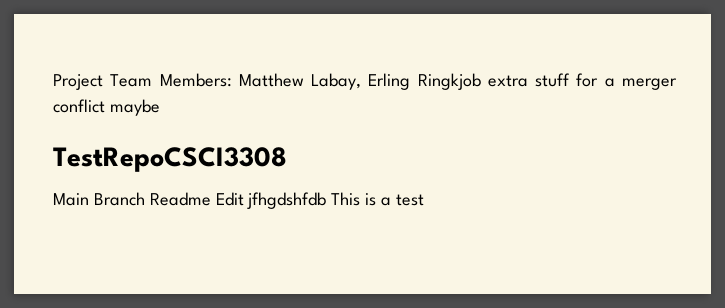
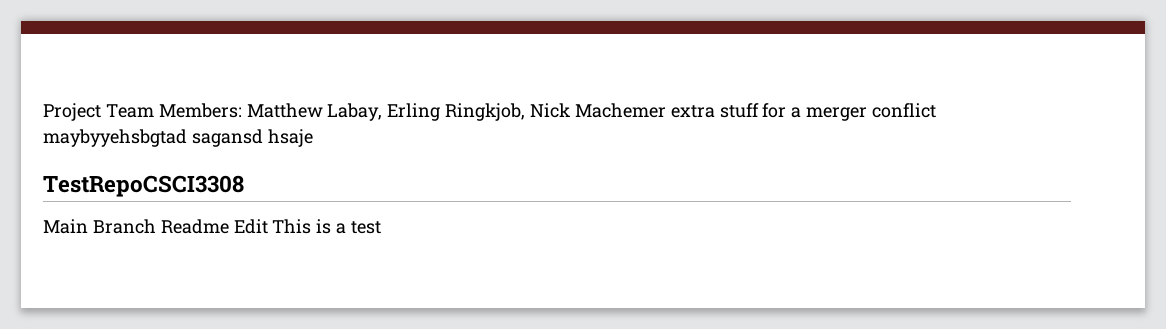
[417,73,481,90] Ringkjob -> [445,103,666,121] Ringkjob, Nick Machemer
[109,99,160,116] maybe -> [43,129,313,147] maybyyehsbgtad sagansd hsaje
[247,192,327,209] jfhgdshfdb -> (268, 226) none

